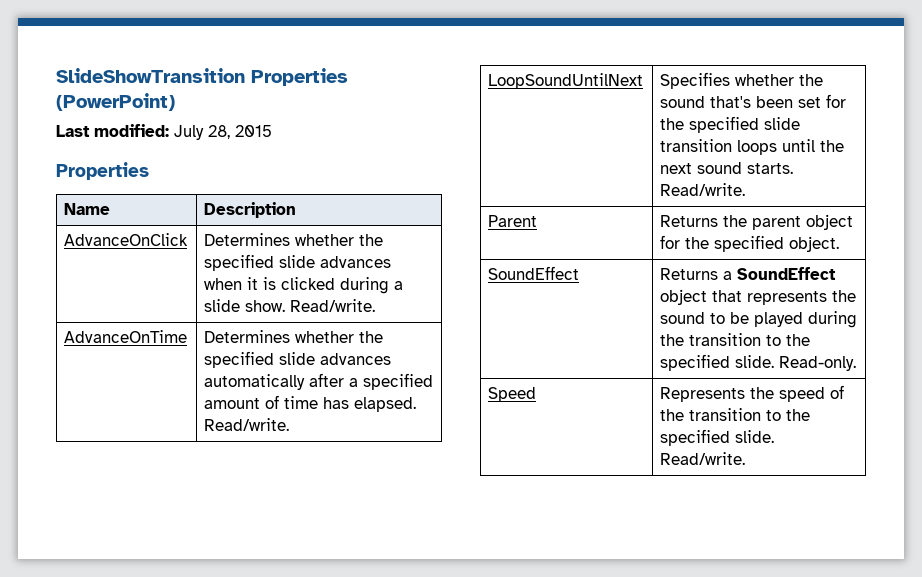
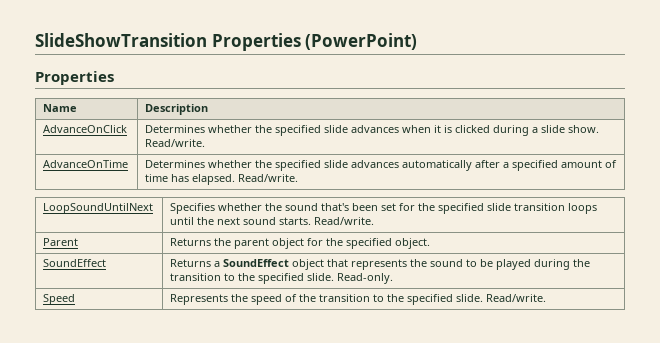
[56,124,272,140] // Last modified: July 28, 2015 -> (418, 41) none

